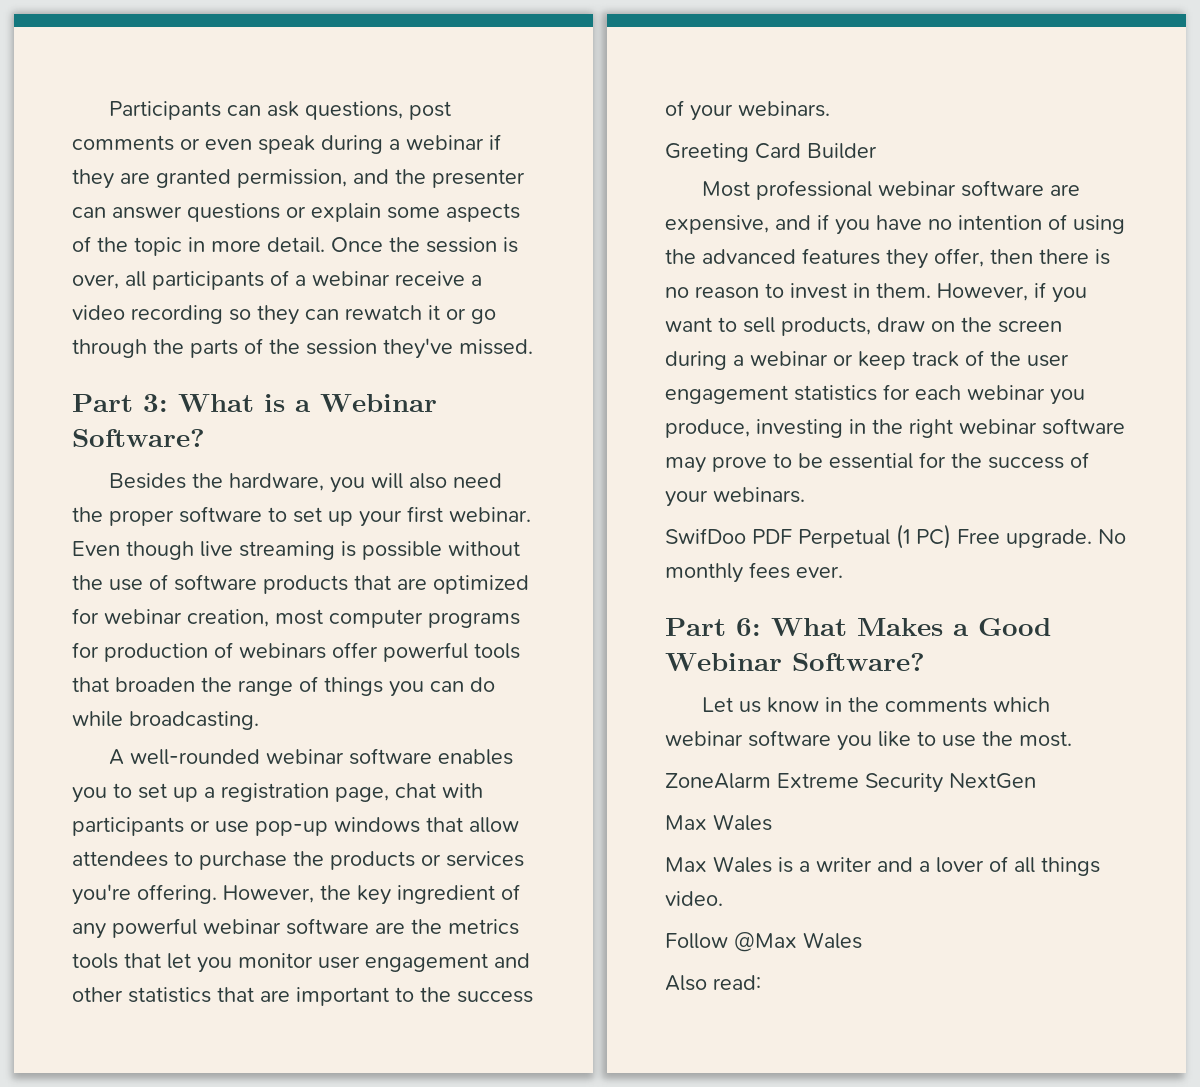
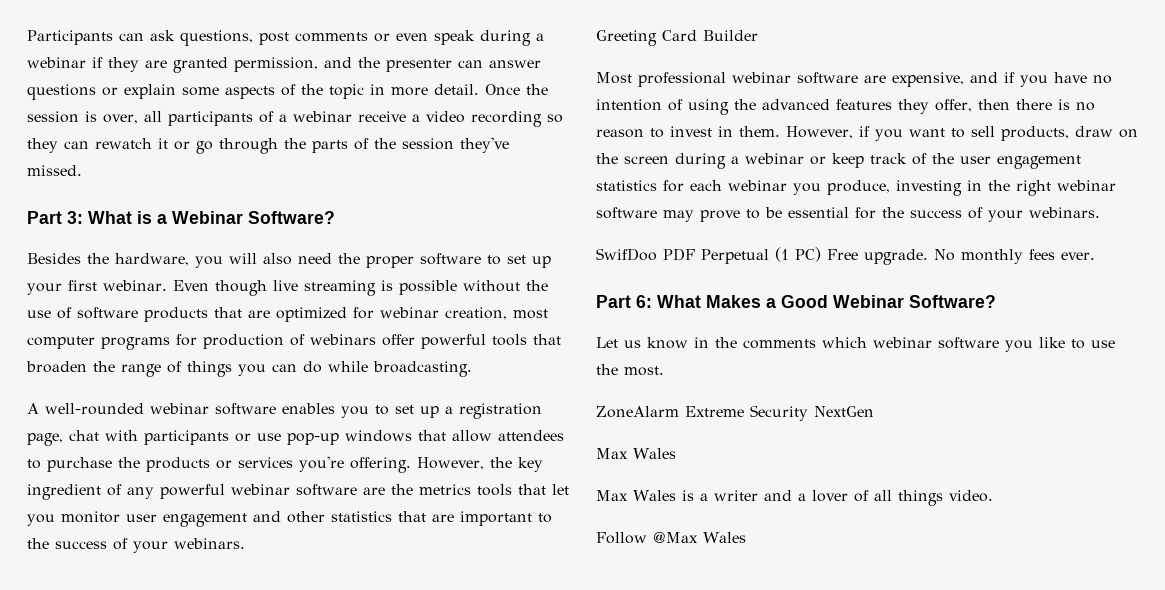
[665,975,761,991] // Also read: -> (746, 537) none

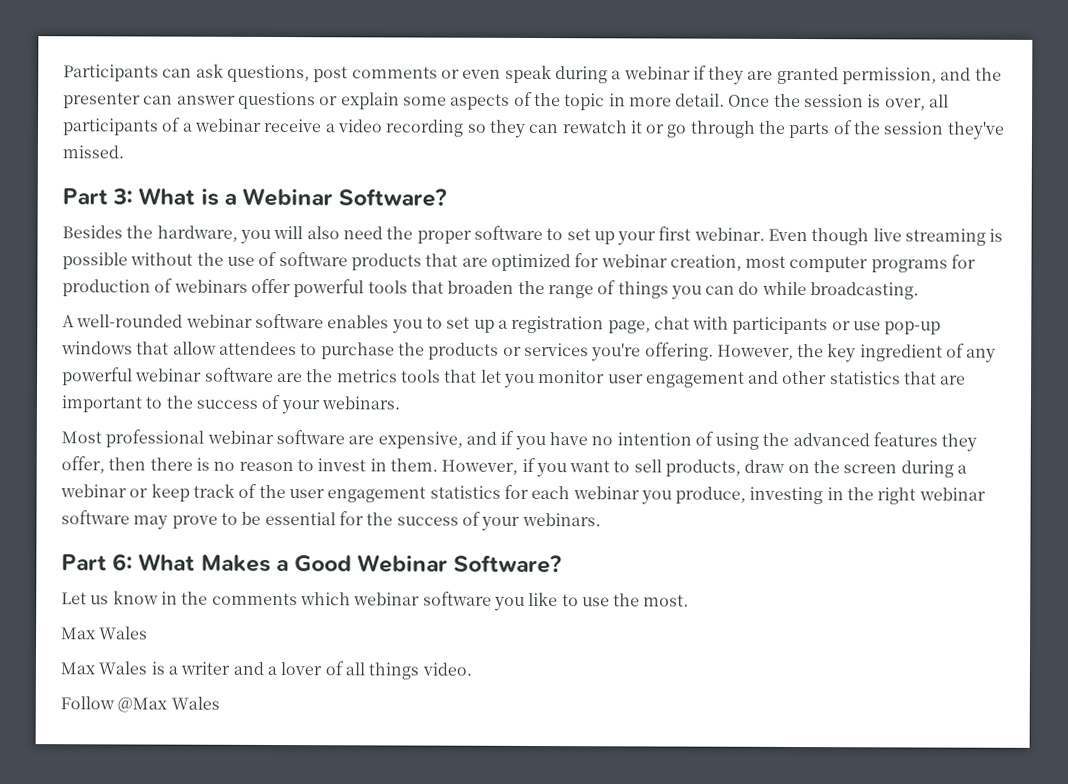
[596,30,758,46] // Greeting Card Builder -> (400, 403) none
[596,247,1095,265] // SwifDoo PDF Perpetual (1 PC) Free upgrade. No monthly fees ever. -> (601, 519) none
[596,405,874,421] // ZoneAlarm Extreme Security NextGen -> (690, 600) none

